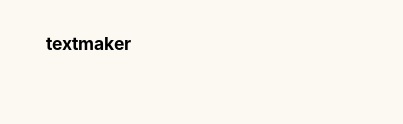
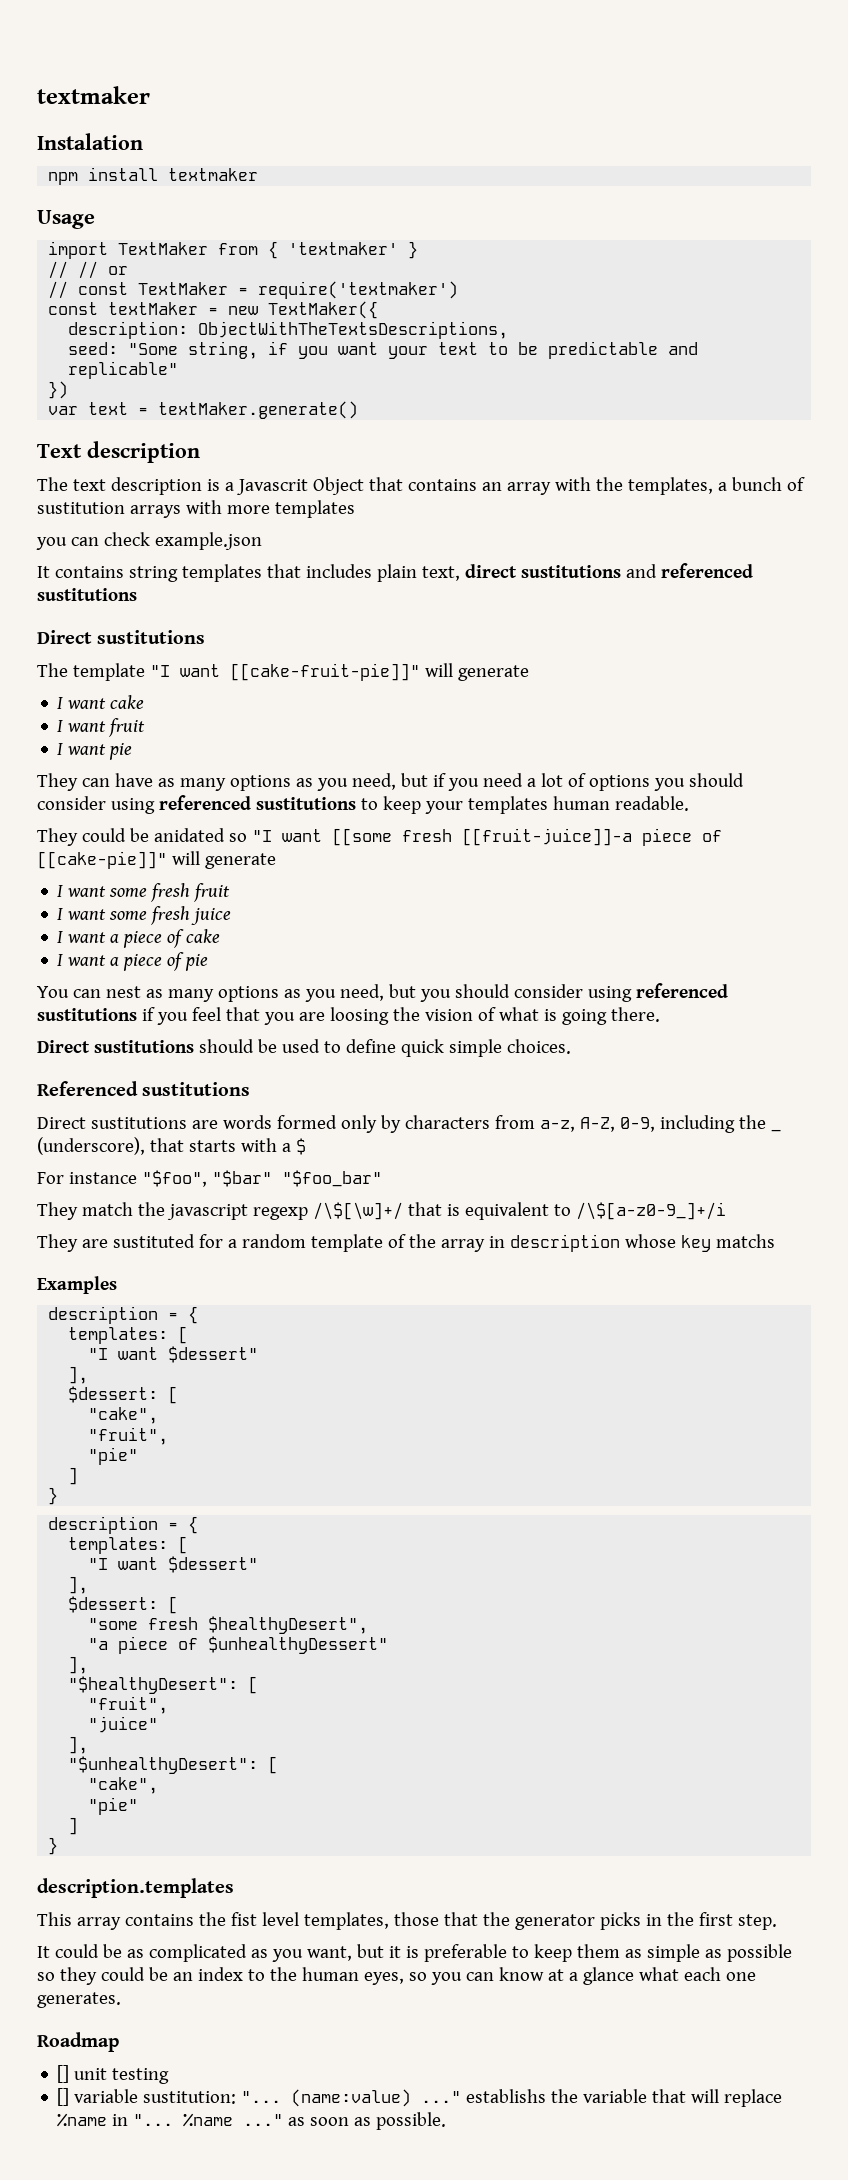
[46,37,131,50] textmaker -> [37,86,150,104] [37,133,143,150] [48,167,259,185] [37,210,95,229] [48,241,419,259] [48,261,129,279] [48,281,459,299] [48,301,379,319] [68,321,509,339] [68,341,699,359] [68,361,179,379] [48,381,69,399] [48,401,359,419] [37,441,200,463] [37,477,805,495] [37,500,355,518] [36,532,262,550] [37,563,753,582] [37,588,137,601] [37,630,206,644] [37,663,529,681] [57,695,145,709] [57,718,146,737] [57,743,133,760] [37,773,744,791] [37,795,689,814] [37,828,722,846] [37,851,276,869] [57,883,231,902] [57,906,232,925] [57,929,221,948] [57,952,209,971] [37,983,728,1002] [37,1007,660,1025] [37,1039,571,1057] [37,1081,251,1096] [37,1115,766,1133] [770,1129,781,1132] [37,1137,306,1155] [37,1170,382,1187] [37,1202,726,1220] [37,1234,775,1252] [37,1276,117,1294] [48,1306,199,1324] [68,1326,189,1344] [88,1346,259,1363] [68,1366,89,1384] [68,1386,179,1404] [88,1407,159,1424] [88,1427,169,1445] [88,1447,139,1465] [68,1467,79,1485] [48,1487,59,1505] [48,1516,199,1534] [68,1536,189,1554] [88,1556,259,1573] [68,1576,89,1594] [68,1596,179,1614] [88,1616,369,1634] [88,1636,389,1654] [68,1656,89,1674] [68,1676,259,1694] [88,1696,169,1714] [88,1716,159,1733] [68,1736,89,1754] [68,1756,279,1774] [88,1777,159,1794] [88,1797,139,1815] [68,1817,79,1835] [48,1837,59,1855] [37,1878,234,1898] [37,1912,777,1930] [37,1944,792,1962] [37,1967,756,1985] [37,1992,121,2008] [37,2032,119,2052] [57,2065,170,2084] [57,2088,783,2107] [57,2112,447,2130] textmaker // Instalation // npm install textmaker // Usage // import TextMaker from { 'textmaker' } // // // or // // const TextMaker = require('textmaker') // const textMaker = new TextMaker({ // description: ObjectWithTheTextsDescriptions, // seed: "Some string, if you want your text to be predictable and replicable" // }) // var text = textMaker.generate() // Text description // The text description is a Javascrit Object that contains an array with the templates, a bunch of sustitution arrays with more templates // you can check example.json // It contains string templates that includes plain text, direct sustitutions and referenced sustitutions // Direct sustitutions // The template "I want [[cake-fruit-pie]]" will generate // I want cake // I want fruit // I want pie // They can have as many options as you need, but if you need a lot of options you should consider using referenced sustitutions to keep your templates human readable. // They could be anidated so "I want [[some fresh [[fruit-juice]]-a piece of [[cake-pie]]" will generate // I want some fresh fruit // I want some fresh juice // I want a piece of cake // I want a piece of pie // You can nest as many options as you need, but you should consider using referenced sustitutions if you feel that you are loosing the vision of what is going there. // Direct sustitutions should be used to define quick simple choices. // Referenced sustitutions // Direct sustitutions are words formed only by characters from a-z, A-Z, 0-9, including the _ (underscore), that starts with a $ // For instance "$foo", "$bar" "$foo_bar" // They match the javascript regexp /\$[\w]+/ that is equivalent to /\$[a-z0-9_]+/i // They are sustituted for a random template of the array in description whose key matchs // Examples // description = { // templates: [ // "I want $dessert" // ], // $dessert: [ // "cake", // "fruit", // "pie" // ] // } // description = { // templates: [ // "I want $dessert" // ], // $dessert: [ // "some fresh $healthyDesert", // "a piece of $unhealthyDessert" // ], // "$healthyDesert": [ // "fruit", // "juice" // ], // "$unhealthyDesert": [ // "cake", // "pie" // ] // } // description.templates // This array contains the fist level templates, those that the generator picks in the first step. // It could be as complicated as you want, but it is preferable to keep them as simple as possible so they could be an index to the human eyes, so you can know at a glance what each one generates. // Roadmap // [] unit testing // [] variable sustitution: "... (name:value) ..." establishs the variable that will replace %name in "... %name ..." as soon as possible.

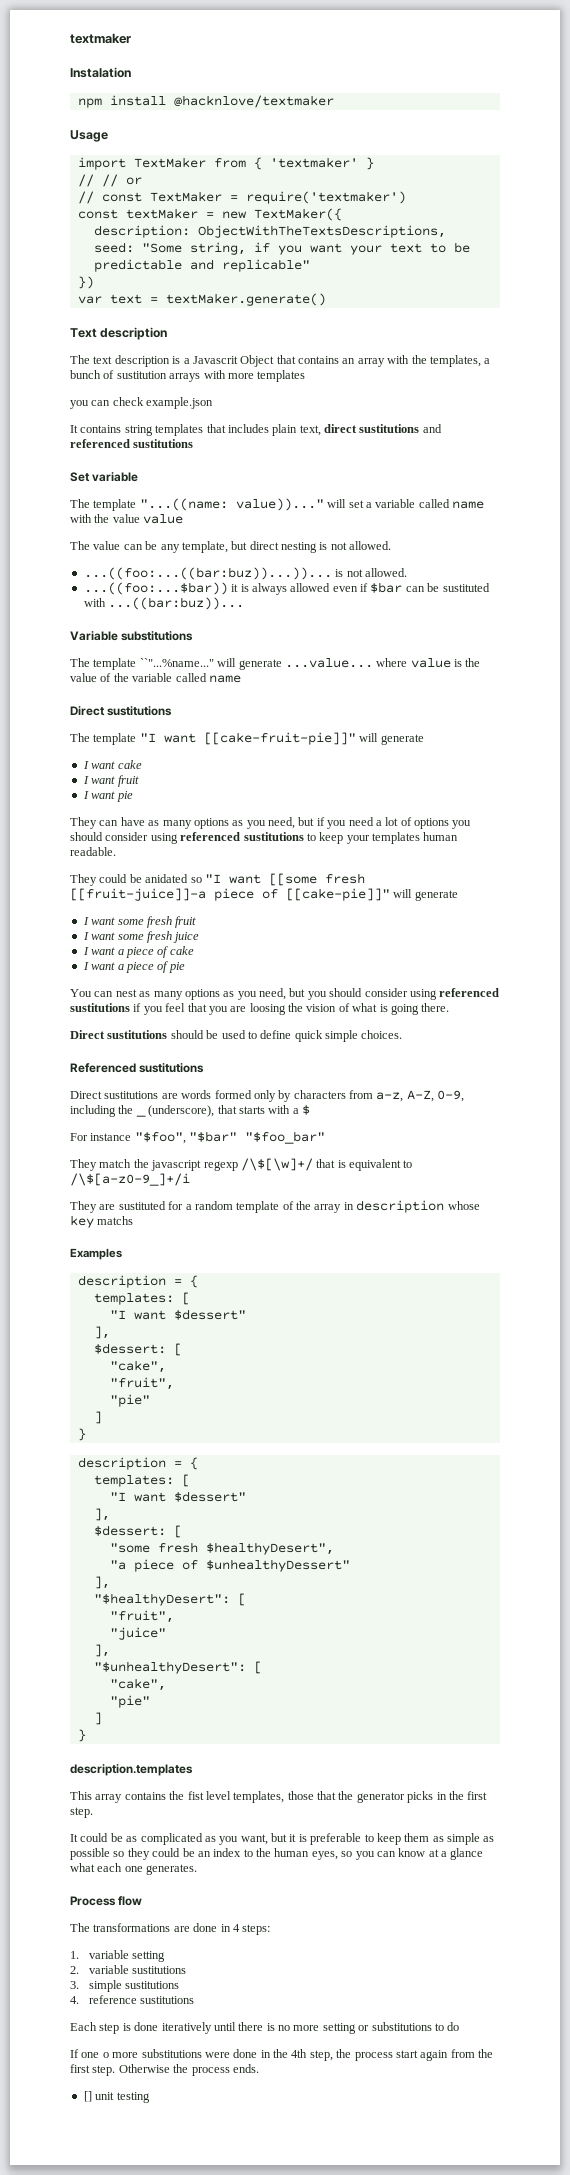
[168,168,259,181] textmaker -> [173,95,334,108] @hacknlove/textmaker
(137, 594) none -> [70,472,139,482] [70,498,484,511] [70,514,184,524] [70,541,392,553] [83,567,407,580] [83,582,490,595] [83,597,245,610] [70,631,194,641] [70,658,481,670] [70,673,241,683] // Set variable // The template "...((name: value))..." will set a variable called name with the value value // The value can be any template, but direct nesting is not allowed. // ...((foo:...((bar:buz))...))... is not allowed. // ...((foo:...$bar)) it is always allowed even if $bar can be sustituted with ...((bar:buz))... // Variable substitutions // The template ``"...%name..." will generate ...value... where value is the value of the variable called name
[37,2032,119,2052] [57,2065,170,2084] [57,2088,783,2107] [57,2112,447,2130] Roadmap // [] unit testing // [] variable sustitution: "... (name:value) ..." establishs the variable that will replace %name in "... %name ..." as soon as possible. -> [70,1896,143,1906] [70,1923,271,1935] [70,1950,166,1962] [70,1965,187,1974] [70,1980,180,1992] [70,1995,195,2004] [70,2022,460,2034] [70,2049,493,2061] [70,2064,259,2076] [83,2091,150,2103] Process flow // The transformations are done in 4 steps: // 1. variable setting // 2. variable sustitutions // 3. simple sustitutions // 4. reference sustitutions // Each step is done iteratively until there is no more setting or substitutions to do // If one o more substitutions were done in the 4th step, the process start again from the first step. Otherwise the process ends. // [] unit testing

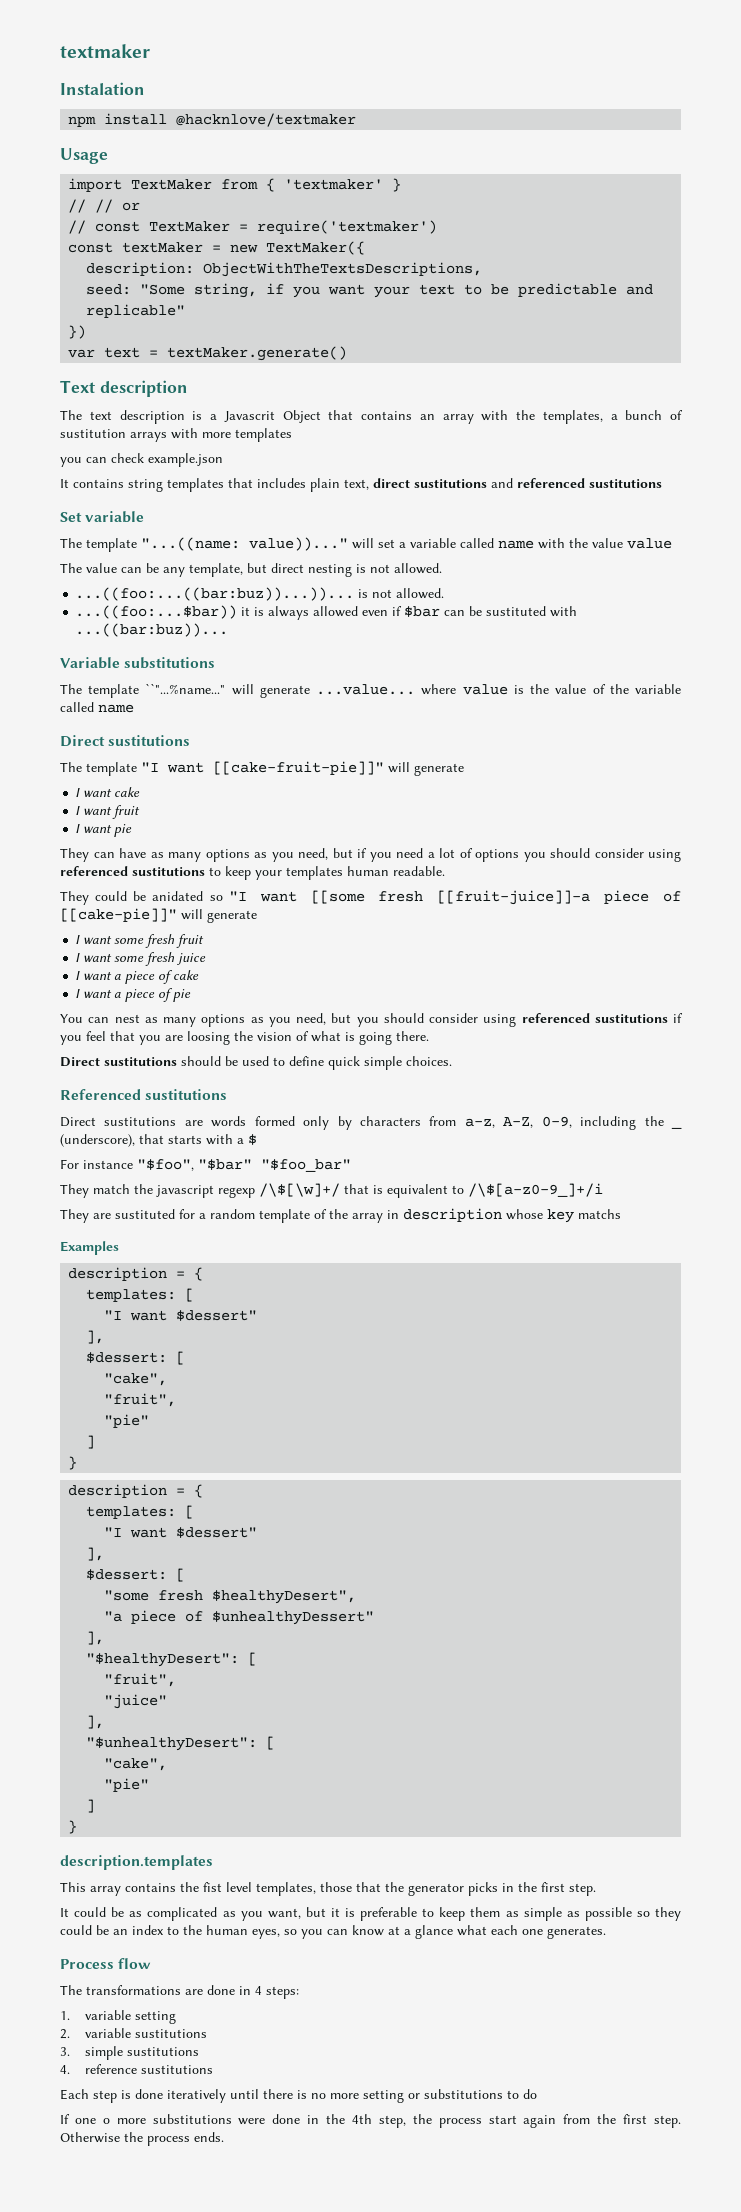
[83,2091,150,2103] // [] unit testing -> (224, 2137) none

